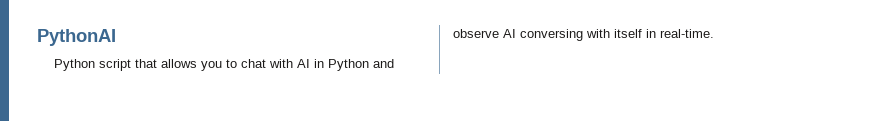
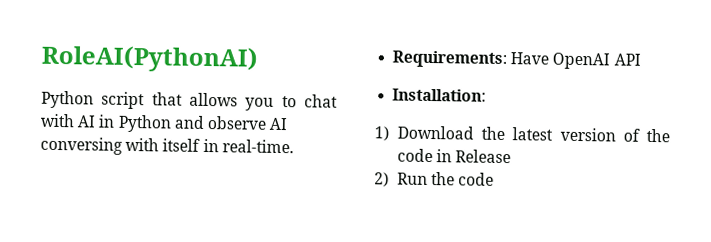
[37,29,116,46] PythonAI -> [41,44,258,73] RoleAI(PythonAI)
(714, 33) none -> [392,50,641,70] [392,88,487,102] [374,125,670,143] [396,148,512,164] [374,172,495,187] // Requirements: Have OpenAI API // Installation: // 1) Download the latest version of the code in Release // 2) Run the code

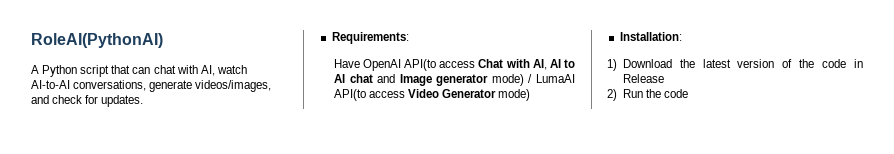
(258, 58) none -> [31,65,39,74] A
[189,92,338,111] [40,113,289,133] [40,136,294,155] allows you to chat with AI in Python and observe AI conversing with itself in real-time. -> [132,65,247,76] [31,80,272,92] [31,95,144,107] can chat with AI, watch AI-to-AI conversations, generate videos/images, and check for updates.
(508, 59) none -> (409, 38) //
[613,53,641,66] API -> [404,59,575,71] [333,74,575,86] [333,89,531,101] API(to access Chat with AI, AI to AI chat and Image generator mode) / LumaAI API(to access Video Generator mode)

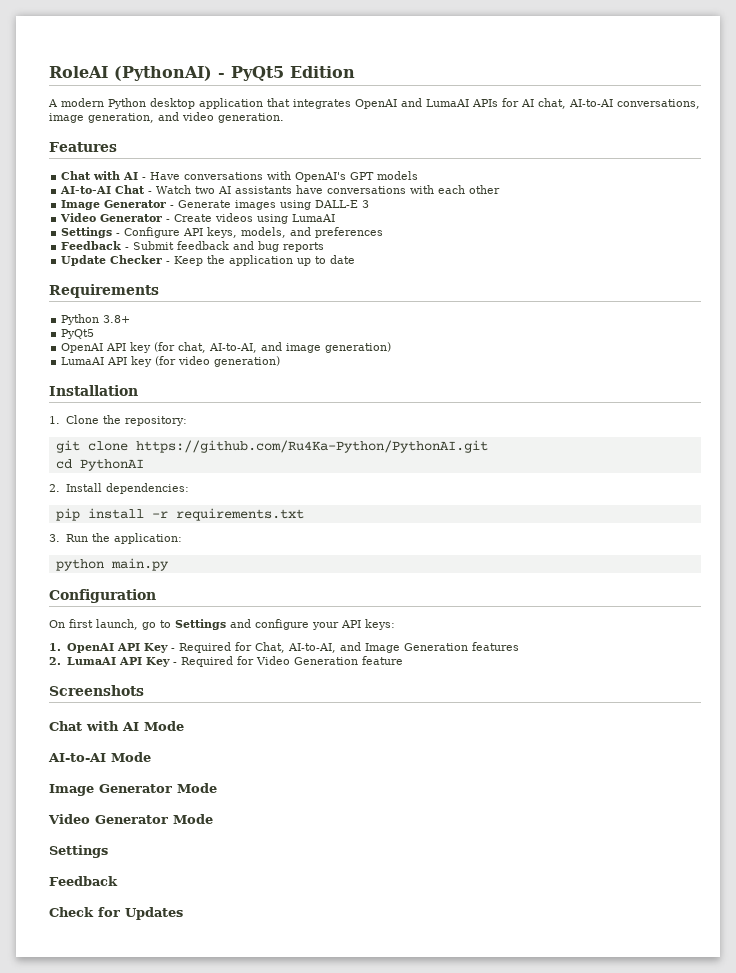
[31,33,163,48] [31,65,247,77] [31,80,272,92] [31,95,144,107] [331,32,409,44] [333,59,575,71] [333,74,575,86] [333,89,531,101] [619,32,682,41] [607,59,863,71] [622,74,664,83] [607,89,688,101] RoleAI(PythonAI) // A Python script that can chat with AI, watch AI-to-AI conversations, generate videos/images, and check for updates. // Requirements: // Have OpenAI API(to access Chat with AI, AI to AI chat and Image generator mode) / LumaAI API(to access Video Generator mode) // Installation: // 1) Download the latest version of the code in Release // 2) Run the code -> [49,66,355,81] [48,98,700,109] [49,112,284,123] [49,142,117,152] [61,171,419,182] [60,185,501,194] [61,200,370,210] [60,213,336,224] [61,227,384,238] [61,241,325,252] [61,255,356,266] [49,284,159,298] [61,314,131,325] [61,329,95,339] [61,342,392,353] [61,356,281,367] [49,385,138,396] [49,415,187,426] [55,440,488,453] [55,459,144,471] [49,483,189,494] [55,508,304,521] [49,533,182,544] [55,558,169,571] [49,589,156,603] [49,619,395,630] [49,642,519,653] [49,656,403,667] [49,685,144,696] [49,721,184,731] [48,752,151,762] [49,783,217,796] [48,814,213,824] [49,845,108,858] [49,876,118,886] [49,907,183,920] RoleAI (PythonAI) - PyQt5 Edition // A modern Python desktop application that integrates OpenAI and LumaAI APIs for AI chat, AI-to-AI conversations, image generation, and video generation. // Features // Chat with AI - Have conversations with OpenAI's GPT models // AI-to-AI Chat - Watch two AI assistants have conversations with each other // Image Generator - Generate images using DALL-E 3 // Video Generator - Create videos using LumaAI // Settings - Configure API keys, models, and preferences // Feedback - Submit feedback and bug reports // Update Checker - Keep the application up to date // Requirements // Python 3.8+ // PyQt5 // OpenAI API key (for chat, AI-to-AI, and image generation) // LumaAI API key (for video generation) // Installation // 1. Clone the repository: // git clone https://github.com/Ru4Ka-Python/PythonAI.git // cd PythonAI // 2. Install dependencies: // pip install -r requirements.txt // 3. Run the application: // python main.py // Configuration // On first launch, go to Settings and configure your API keys: // 1. OpenAI API Key - Required for Chat, AI-to-AI, and Image Generation features // 2. LumaAI API Key - Required for Video Generation feature // Screenshots // Chat with AI Mode // AI-to-AI Mode // Image Generator Mode // Video Generator Mode // Settings // Feedback // Check for Updates

